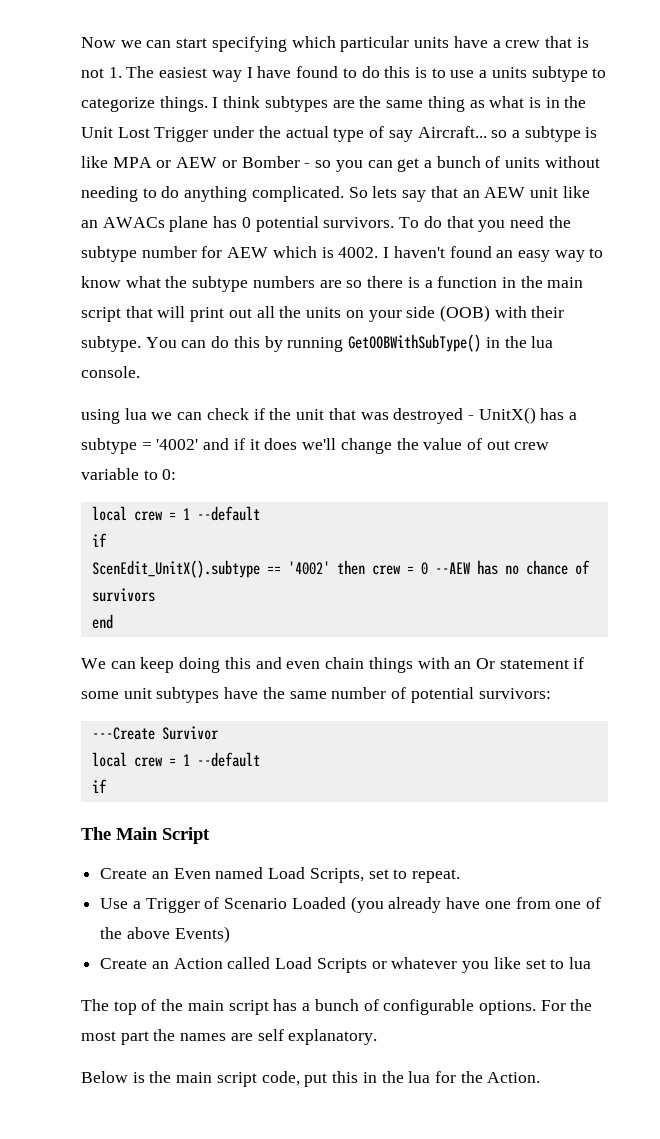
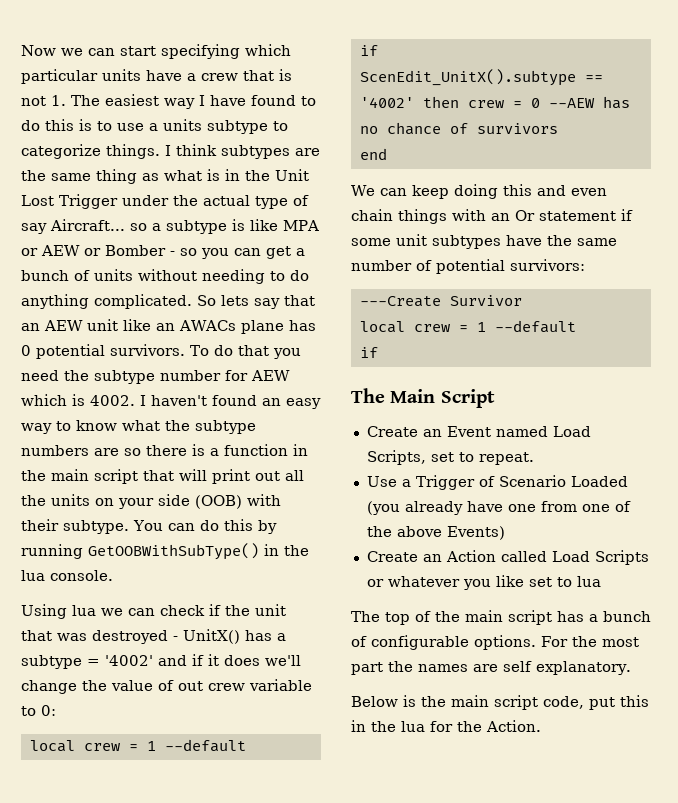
[81,409,120,424] using -> [21,604,67,619] Using
[173,868,211,879] Even -> [446,426,491,437] Event

